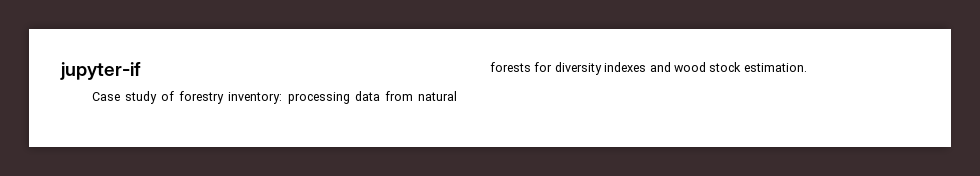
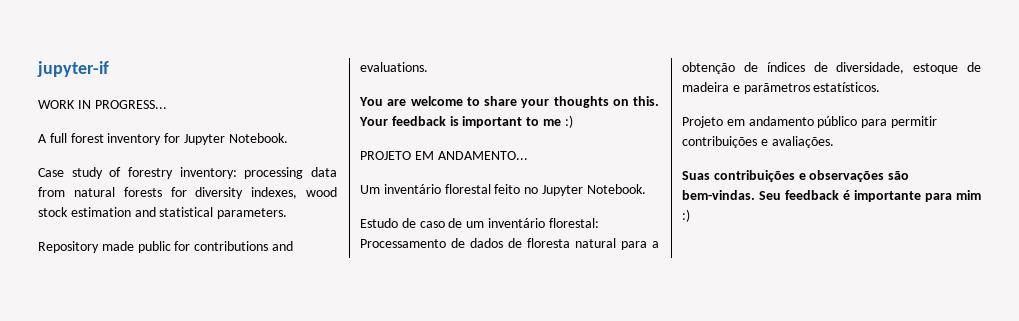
(141, 71) none -> [38,100,167,109] [38,133,288,145] // WORK IN PROGRESS... // A full forest inventory for Jupyter Notebook.
[604,62,807,72] indexes and wood stock estimation. -> [251,187,337,199] [38,207,288,219] [38,241,293,253] [360,62,428,72] [359,96,659,108] [359,115,573,128] [360,151,528,160] [360,184,646,196] [360,218,599,228] [360,238,659,250] [682,62,981,74] [682,82,881,94] [682,116,937,128] [682,136,834,148] [682,170,910,182] [682,190,981,202] [682,209,690,222] indexes, wood stock estimation and statistical parameters. // Repository made public for contributions and evaluations. // You are welcome to share your thoughts on this. Your feedback is important to me :) // PROJETO EM ANDAMENTO... // Um inventário florestal feito no Jupyter Notebook. // Estudo de caso de um inventário florestal: Processamento de dados de floresta natural para a obtenção de índices de diversidade, estoque de madeira e parãmetros estatísticos. // Projeto em andamento público para permitir contribuições e avaliações. // Suas contribuições e observações são bem-vindas. Seu feedback é importante para mim :)

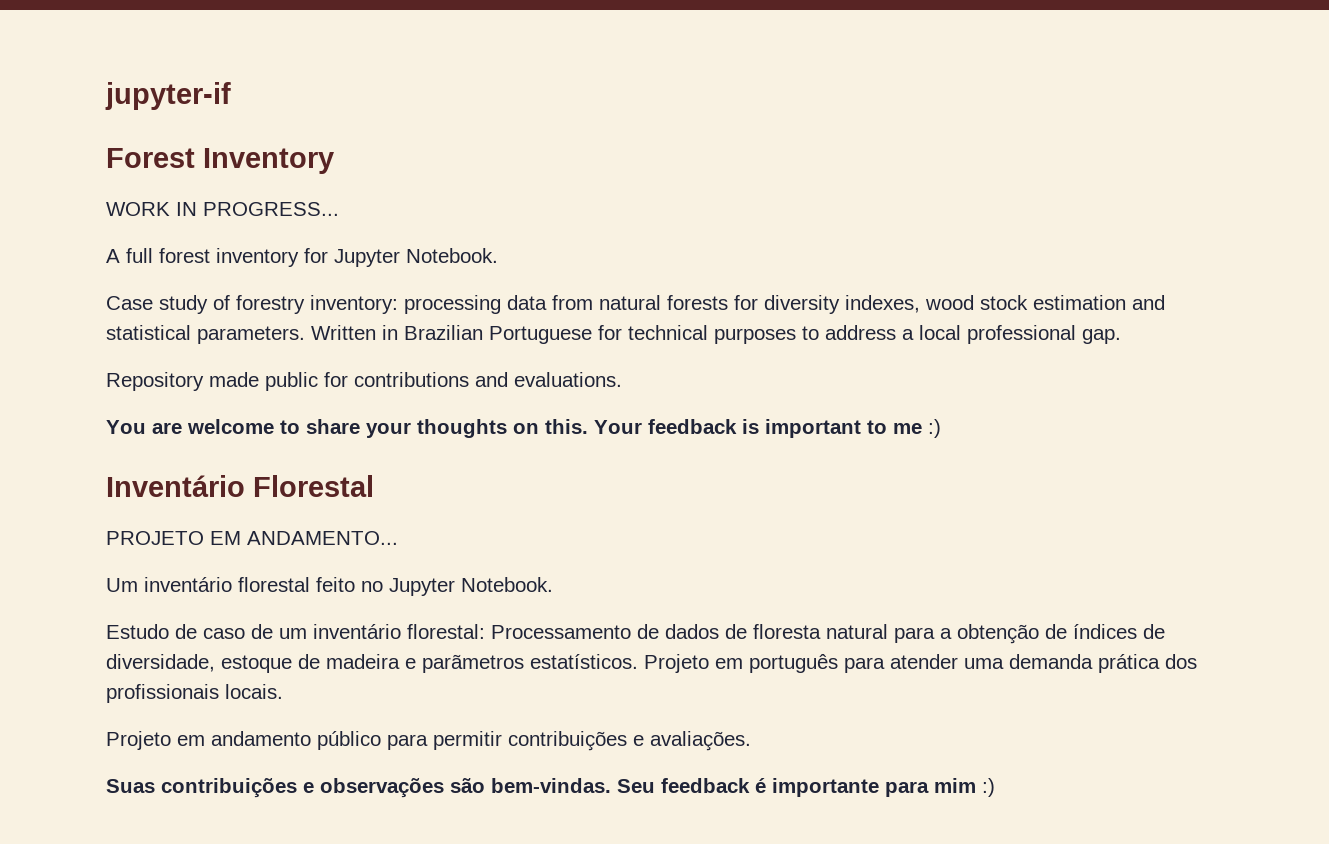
(109, 69) none -> [106,148,334,174] // Forest Inventory
(288, 213) none -> [311,325,1121,344] Written in Brazilian Portuguese for technical purposes to address a local professional gap.
(573, 121) none -> [106,475,374,497] // Inventário Florestal
(881, 87) none -> [644,654,1197,673] [106,684,283,703] Projeto em português para atender uma demanda prática dos profissionais locais.

